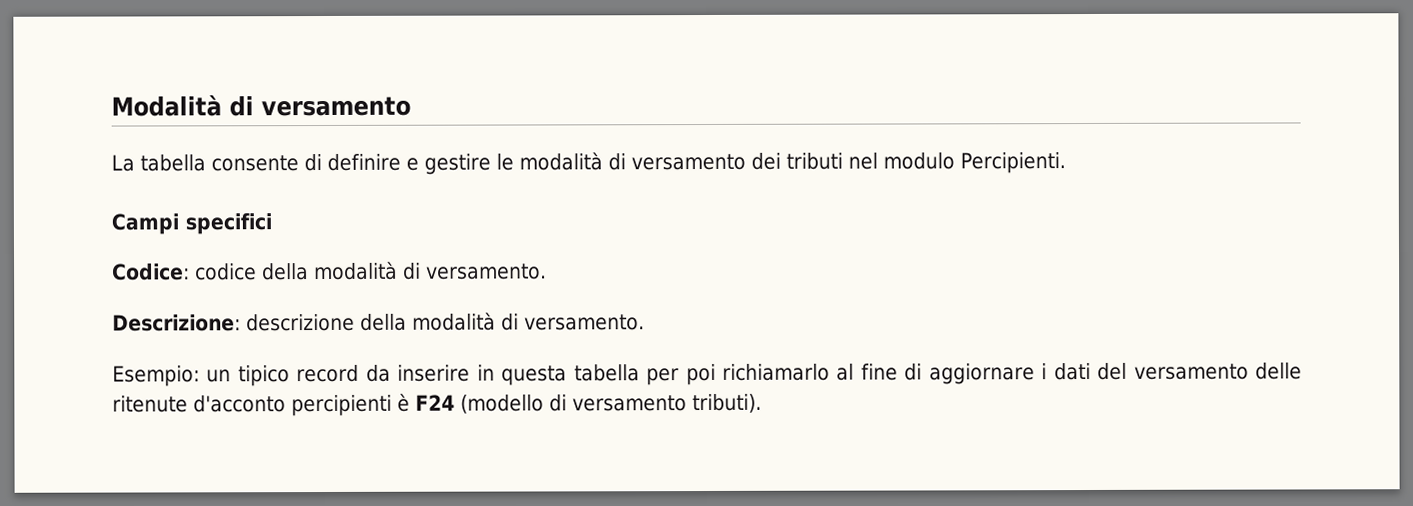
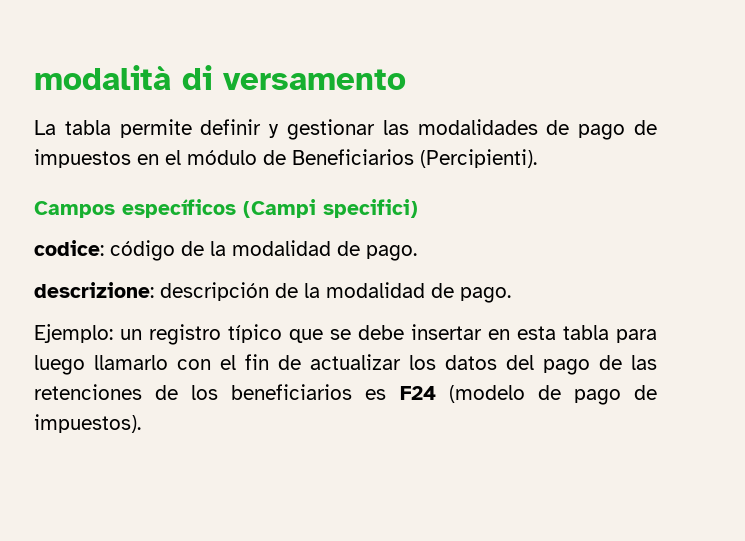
[111,95,222,117] Modalità -> [34,65,171,90] modalità
[140,152,1066,175] [111,213,272,235] [112,261,547,281] [112,312,645,332] [112,362,1303,387] [112,393,762,417] tabella consente di definire e gestire le modalità di versamento dei tributi nel modulo Percipienti. // Campi specifici // Codice: codice della modalità di versamento. // Descrizione: descrizione della modalità di versamento. // Esempio: un tipico record da inserire in questa tabella per poi richiamarlo al fine di aggiornare i dati del versamento delle ritenute d'acconto percipienti è F24 (modello di versamento tributi). -> [64,119,657,140] [34,149,537,168] [34,199,418,218] [34,240,417,261] [34,282,511,303] [34,324,657,345] [34,354,657,375] [34,384,657,405] [34,414,141,433] tabla permite definir y gestionar las modalidades de pago de impuestos en el módulo de Beneficiarios (Percipienti). // Campos específicos (Campi specifici) // codice: código de la modalidad de pago. // descrizione: descripción de la modalidad de pago. // Ejemplo: un registro típico que se debe insertar en esta tabla para luego llamarlo con el fin de actualizar los datos del pago de las retenciones de los beneficiarios es F24 (modelo de pago de impuestos).

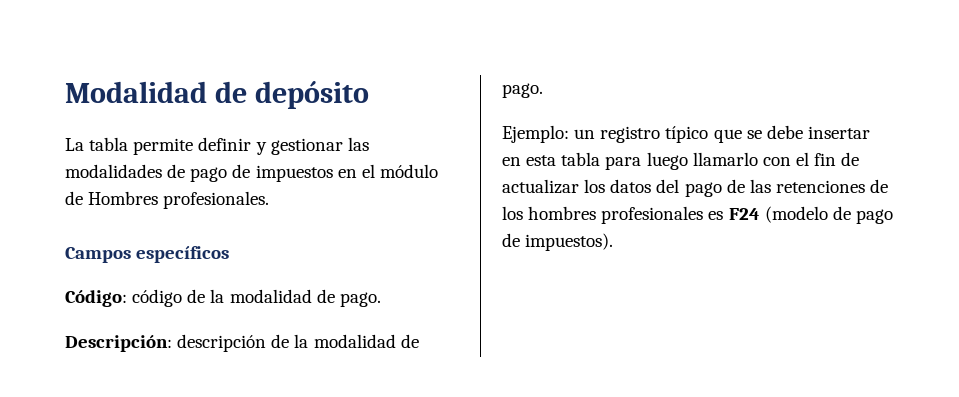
[34,65,406,90] modalità di versamento -> [65,81,370,109] Modalidad de depósito
[292,149,537,168] Beneficiarios (Percipienti). -> [88,191,270,209] Hombres profesionales.
[243,199,418,218] [34,240,104,256] (Campi specifici) // codice: -> [65,290,127,307] // Código:
[34,282,154,298] descrizione: -> [65,335,172,352] Descripción:
[231,384,353,400] beneficiarios -> [528,206,704,224] hombres profesionales

